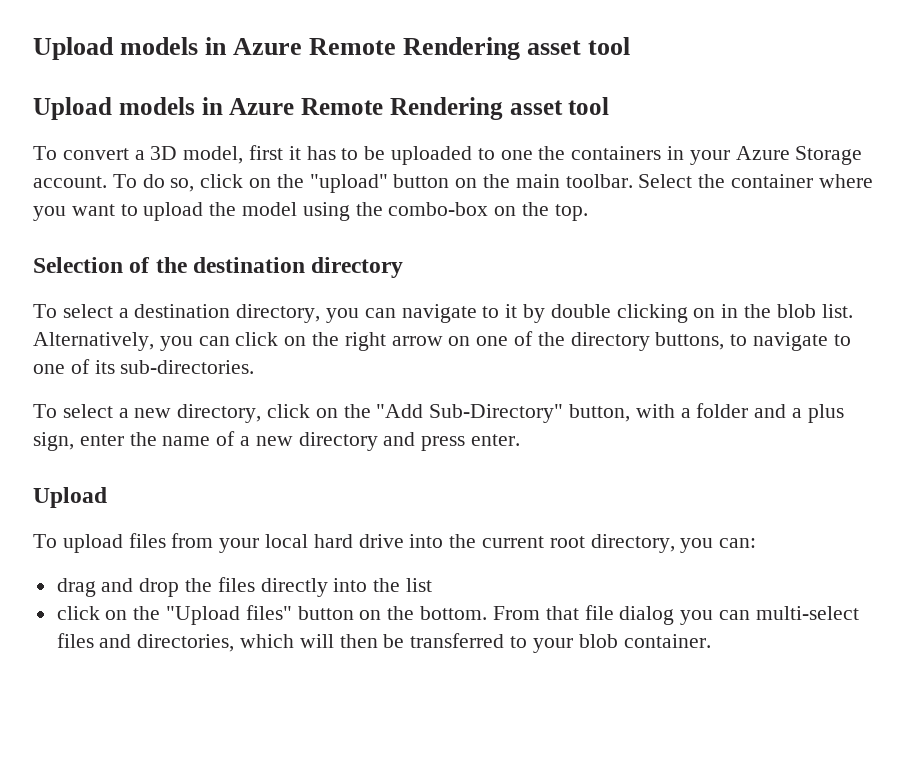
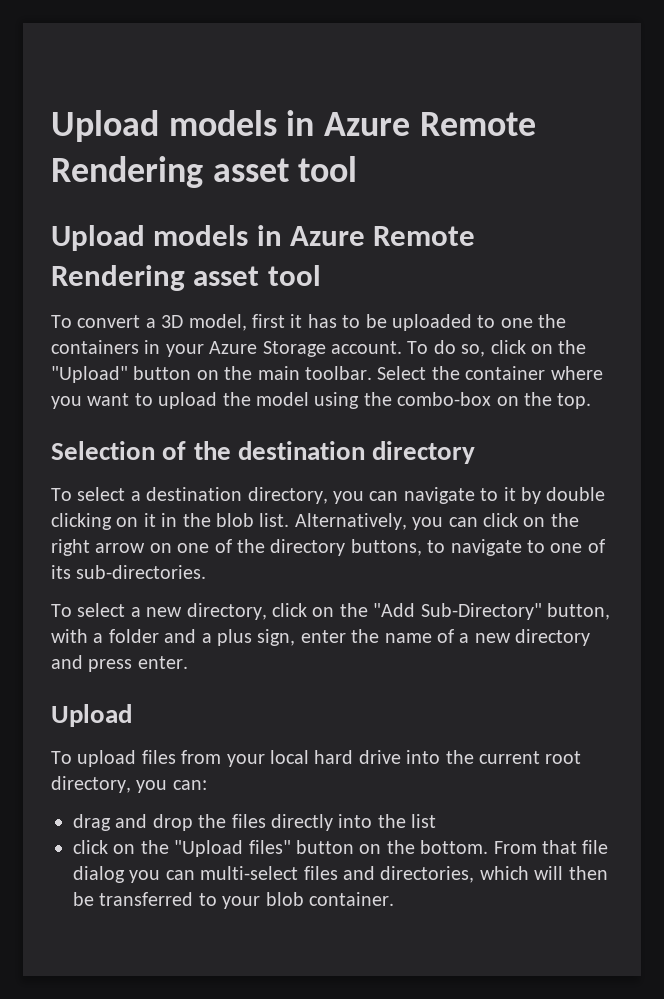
[309,174,388,193] "upload" -> [51,366,128,383] "Upload"
(716, 313) none -> [143,513,156,527] it

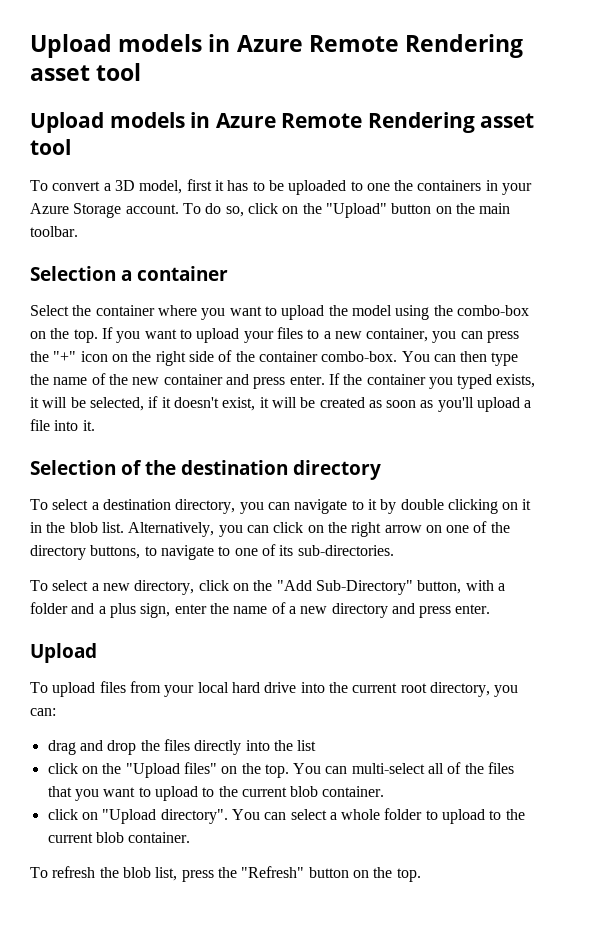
(372, 373) none -> [30,266,228,281] // Selection a container //
(592, 401) none -> [101,327,520,343] [30,350,519,366] [30,373,536,389] [30,396,532,412] [30,419,95,431] If you want to upload your files to a new container, you can press the "+" icon on the right side of the container combo-box. You can then type the name of the new container and press enter. If the container you typed exists, it will be selected, if it doesn't exist, it will be created as soon as you'll upload a file into it.
[296,840,609,854] [73,866,608,883] [73,892,394,909] button on the bottom. From that file dialog you can multi-select files and directories, which will then be transferred to your blob container. -> [221,762,515,778] [47,786,385,801] [47,808,525,824] [47,832,191,843] [30,866,421,882] on the top. You can multi-select all of the files that you want to upload to the current blob container. // click on "Upload directory". You can select a whole folder to upload to the current blob container. // To refresh the blob list, press the "Refresh" button on the top.

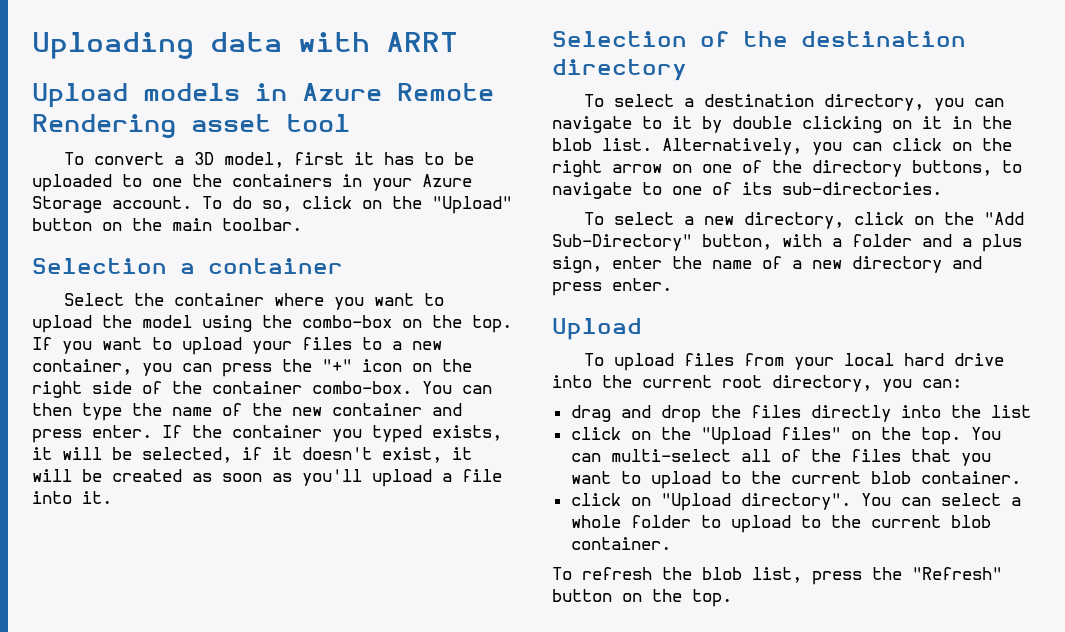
[30,34,524,58] [30,63,142,81] Upload models in Azure Remote Rendering asset tool -> [32,32,458,59] Uploading data with ARRT

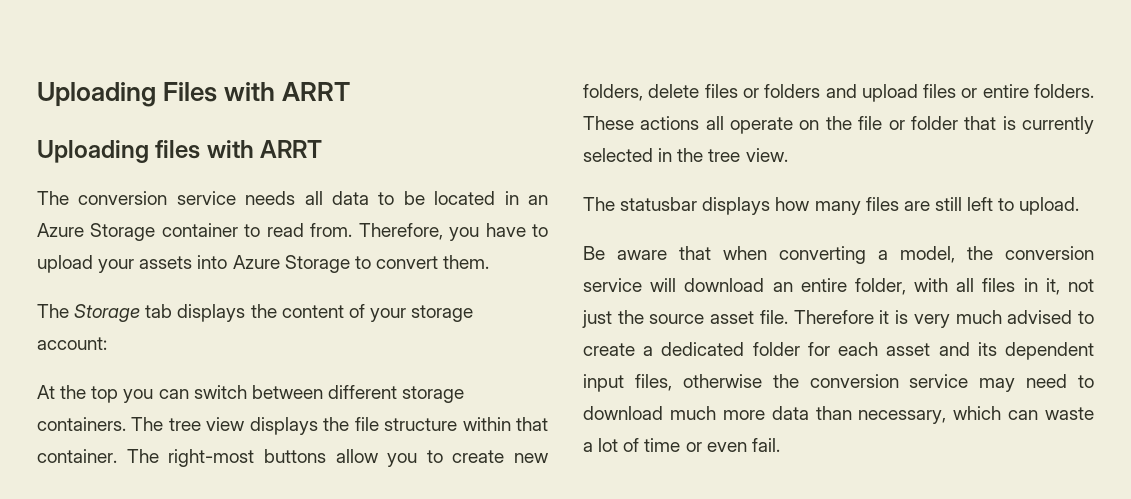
[32,32,458,59] [32,83,494,108] [32,114,350,138] [64,152,475,168] [32,174,472,192] [32,196,512,214] [32,218,302,231] [32,258,343,274] [64,293,445,310] [32,315,512,333] [32,337,442,355] [32,359,472,377] [32,381,492,398] [32,403,462,421] [32,425,502,443] [32,447,472,463] [32,469,502,487] [32,491,112,504] [552,31,966,47] [552,59,687,81] [584,94,1005,111] [552,116,1012,133] [552,138,1012,155] [552,160,1022,177] [552,182,942,199] [584,212,1025,229] [552,234,1022,252] [552,256,982,273] [552,278,672,296] [552,318,642,340] [584,353,1005,371] [552,375,962,392] [570,405,1031,423] [570,427,1001,445] [570,449,991,466] [570,471,1021,489] [570,493,1021,511] [570,515,991,533] [570,537,671,550] [552,567,1002,585] [552,589,732,607] Uploading data with ARRT // Upload models in Azure Remote Rendering asset tool // To convert a 3D model, first it has to be uploaded to one the containers in your Azure Storage account. To do so, click on the "Upload" button on the main toolbar. // Selection a container // Select the container where you want to upload the model using the combo-box on the top. If you want to upload your files to a new container, you can press the "+" icon on the right side of the container combo-box. You can then type the name of the new container and press enter. If the container you typed exists, it will be selected, if it doesn't exist, it will be created as soon as you'll upload a file into it. // Selection of the destination directory // To select a destination directory, you can navigate to it by double clicking on it in the blob list. Alternatively, you can click on the right arrow on one of the directory buttons, to navigate to one of its sub-directories. // To select a new directory, click on the "Add Sub-Directory" button, with a folder and a plus sign, enter the name of a new directory and press enter. // Upload // To upload files from your local hard drive into the current root directory, you can: // drag and drop the files directly into the list // click on the "Upload files" on the top. You can multi-select all of the files that you want to upload to the current blob container. // click on "Upload directory". You can select a whole folder to upload to the current blob container. // To refresh the blob list, press the "Refresh" button on the top. -> [37,82,351,107] [37,140,323,163] [37,191,548,205] [37,223,549,241] [37,255,490,273] [37,304,474,322] [37,337,107,350] [37,385,465,403] [37,417,549,435] [37,449,548,467] [583,84,1094,102] [583,116,1094,134] [583,148,788,162] [583,197,1080,215] [583,246,1094,264] [583,278,1094,295] [582,310,1094,328] [583,342,1094,360] [583,374,1094,392] [583,406,1094,424] [583,438,780,452] Uploading Files with ARRT // Uploading files with ARRT // The conversion service needs all data to be located in an Azure Storage container to read from. Therefore, you have to upload your assets into Azure Storage to convert them. // The Storage tab displays the content of your storage account: // At the top you can switch between different storage containers. The tree view displays the file structure within that container. The right-most buttons allow you to create new folders, delete files or folders and upload files or entire folders. These actions all operate on the file or folder that is currently selected in the tree view. // The statusbar displays how many files are still left to upload. // Be aware that when converting a model, the conversion service will download an entire folder, with all files in it, not just the source asset file. Therefore it is very much advised to create a dedicated folder for each asset and its dependent input files, otherwise the conversion service may need to download much more data than necessary, which can waste a lot of time or even fail.

